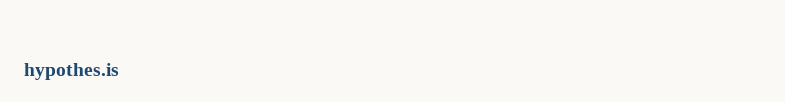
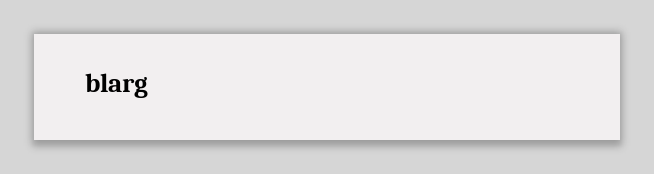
[24,63,119,80] hypothes.is -> [85,73,148,98] blarg

